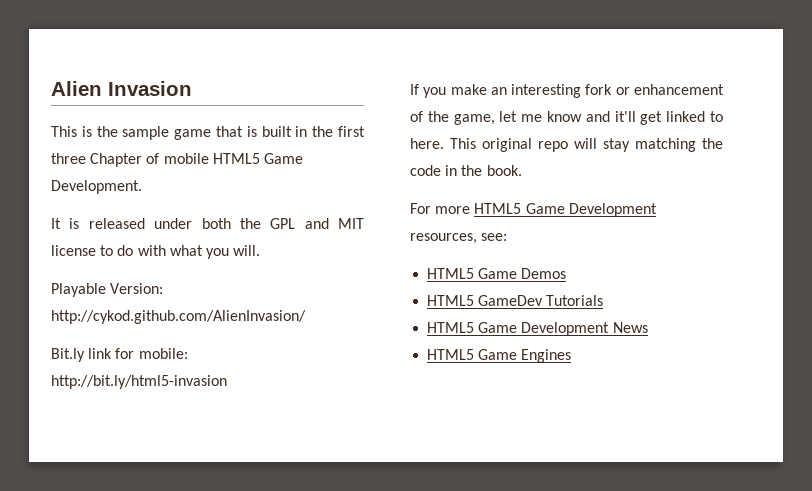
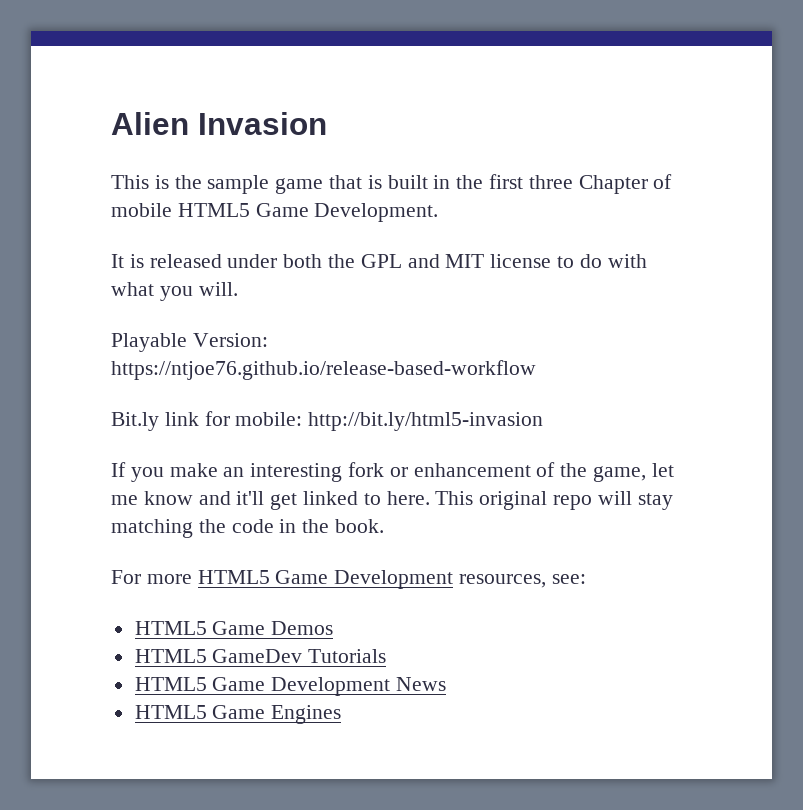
[51,310,306,324] http://cykod.github.com/AlienInvasion/ -> [111,360,536,380] https://ntjoe76.github.io/release-based-workflow

